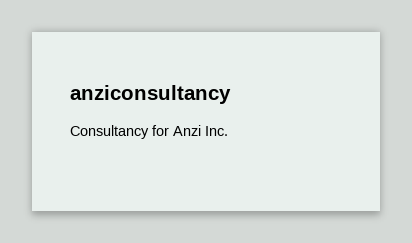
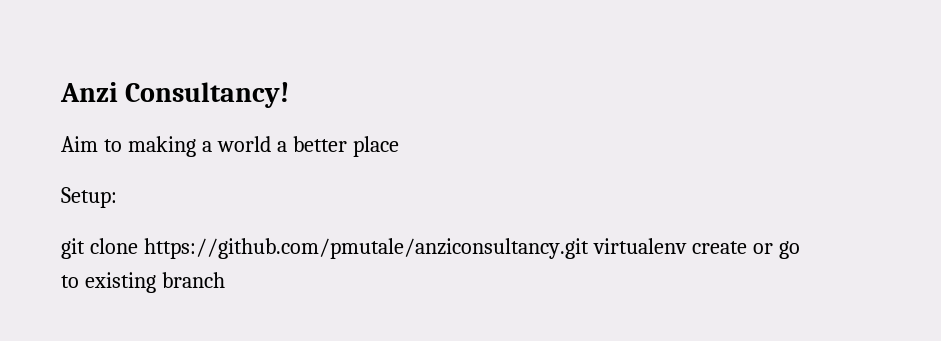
[70,85,231,104] [70,125,228,139] anziconsultancy // Consultancy for Anzi Inc. -> [60,82,290,108] [61,136,399,157] [61,187,117,208] [61,238,800,259] [61,272,225,293] Anzi Consultancy! // Aim to making a world a better place // Setup: // git clone https://github.com/pmutale/anziconsultancy.git virtualenv create or go to existing branch

